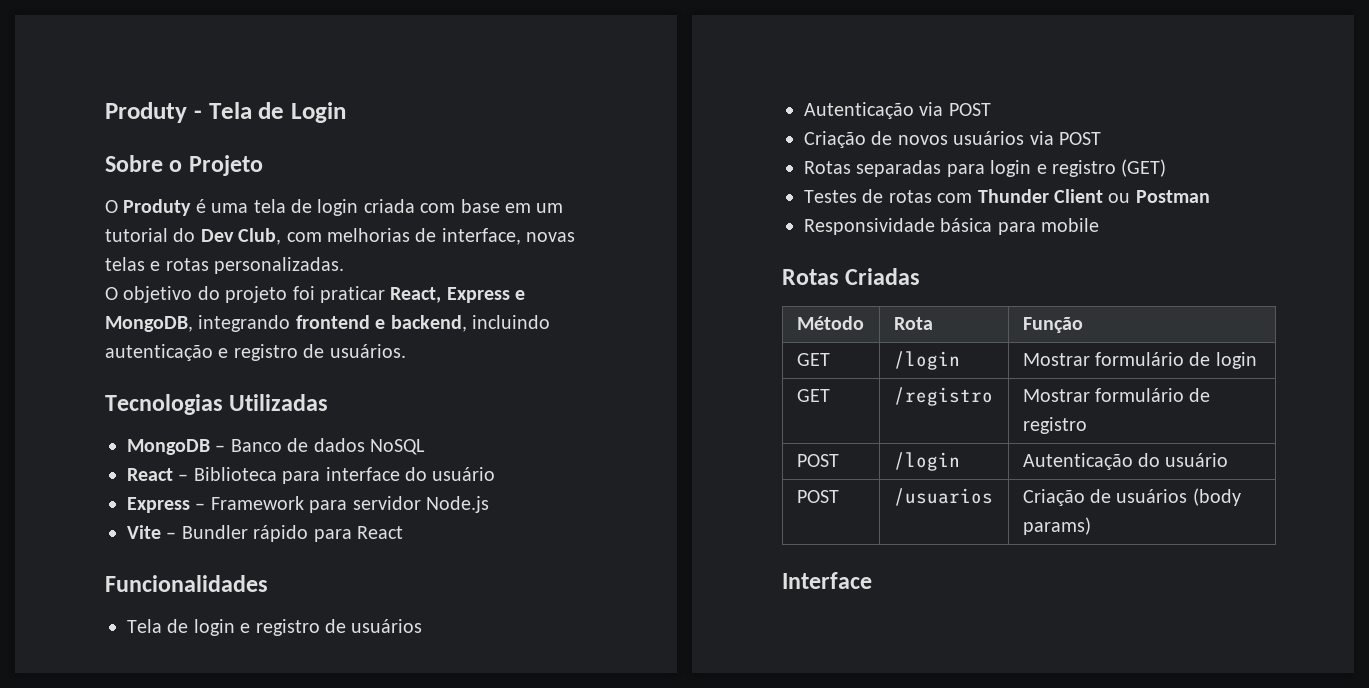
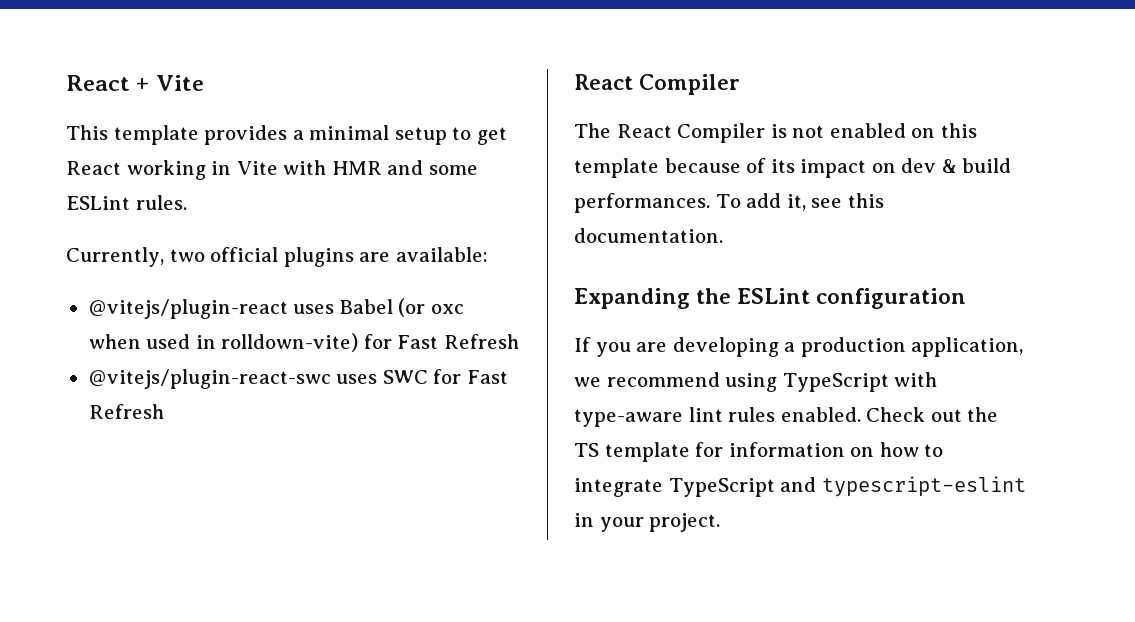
[105,102,346,123] [105,155,263,176] [105,199,564,216] [105,228,576,245] [105,257,345,274] [105,286,526,303] [105,315,550,332] [105,344,406,361] [105,394,329,415] [127,438,425,455] [127,467,496,484] [127,496,489,513] [127,525,403,542] [105,575,268,592] [127,619,423,636] [804,102,991,119] [804,131,1101,148] [804,159,1167,177] [804,189,1210,203] [804,218,1100,235] [782,268,921,285] [796,316,864,330] [893,317,933,330] [1022,317,1083,333] [796,353,830,366] [893,351,960,370] [1022,352,1257,369] [796,389,830,402] [893,387,993,406] [1022,388,1211,402] [1022,417,1087,434] [796,454,839,467] [893,452,960,471] [1022,453,1229,470] [796,490,839,503] [893,488,993,506] [1022,488,1241,506] [1022,517,1091,535] [782,572,872,589] Produty - Tela de Login // Sobre o Projeto // O Produty é uma tela de login criada com base em um tutorial do Dev Club, com melhorias de interface, novas telas e rotas personalizadas. // O objetivo do projeto foi praticar React, Express e MongoDB, integrando frontend e backend, incluindo autenticação e registro de usuários. // Tecnologias Utilizadas // MongoDB – Banco de dados NoSQL // React – Biblioteca para interface do usuário // Express – Framework para servidor Node.js // Vite – Bundler rápido para React // Funcionalidades // Tela de login e registro de usuários // Autenticação via POST // Criação de novos usuários via POST // Rotas separadas para login e registro (GET) // Testes de rotas com Thunder Client ou Postman // Responsividade básica para mobile // Rotas Criadas // Método | Rota | Função // GET | /login | Mostrar formulário de login // GET | /registro | Mostrar formulário de registro // POST | /login | Autenticação do usuário // POST | /usuarios | Criação de usuários (body params) // Interface -> [66,75,204,91] [66,125,507,145] [66,160,478,180] [66,195,187,210] [66,247,488,267] [88,298,464,319] [88,333,519,352] [88,369,508,389] [88,404,164,419] [574,74,741,95] [574,123,977,143] [574,158,1012,178] [574,193,884,213] [574,228,723,243] [574,288,967,309] [574,337,1024,357] [574,372,938,392] [574,407,999,427] [574,442,944,462] [574,476,1026,497] [574,513,721,532] React + Vite // This template provides a minimal setup to get React working in Vite with HMR and some ESLint rules. // Currently, two official plugins are available: // @vitejs/plugin-react uses Babel (or oxc when used in rolldown-vite) for Fast Refresh // @vitejs/plugin-react-swc uses SWC for Fast Refresh // React Compiler // The React Compiler is not enabled on this template because of its impact on dev & build performances. To add it, see this documentation. // Expanding the ESLint configuration // If you are developing a production application, we recommend using TypeScript with type-aware lint rules enabled. Check out the TS template for information on how to integrate TypeScript and typescript-eslint in your project.

